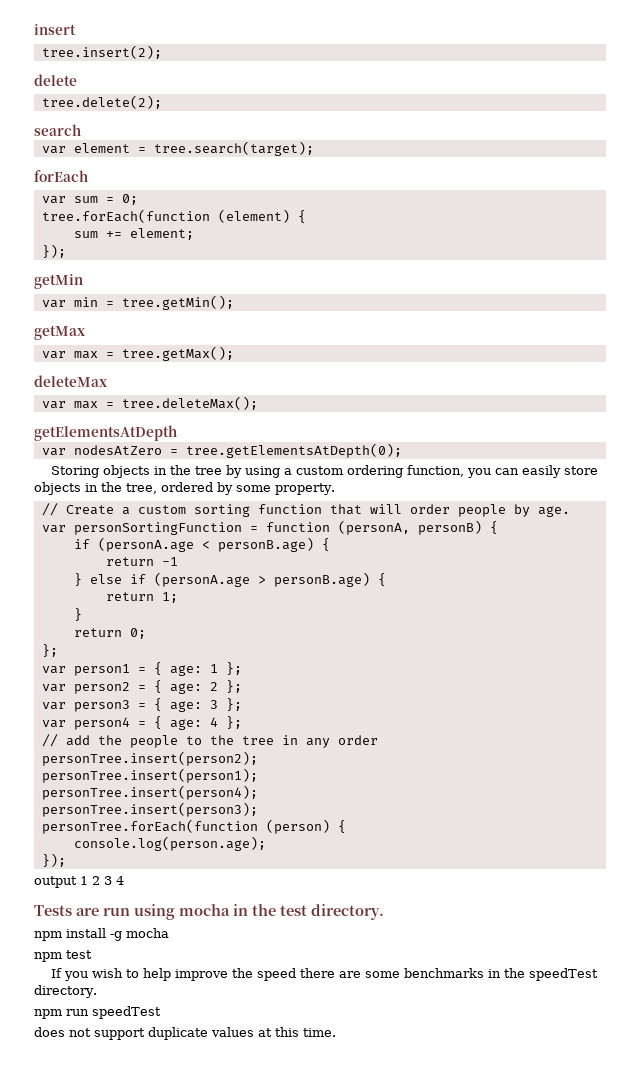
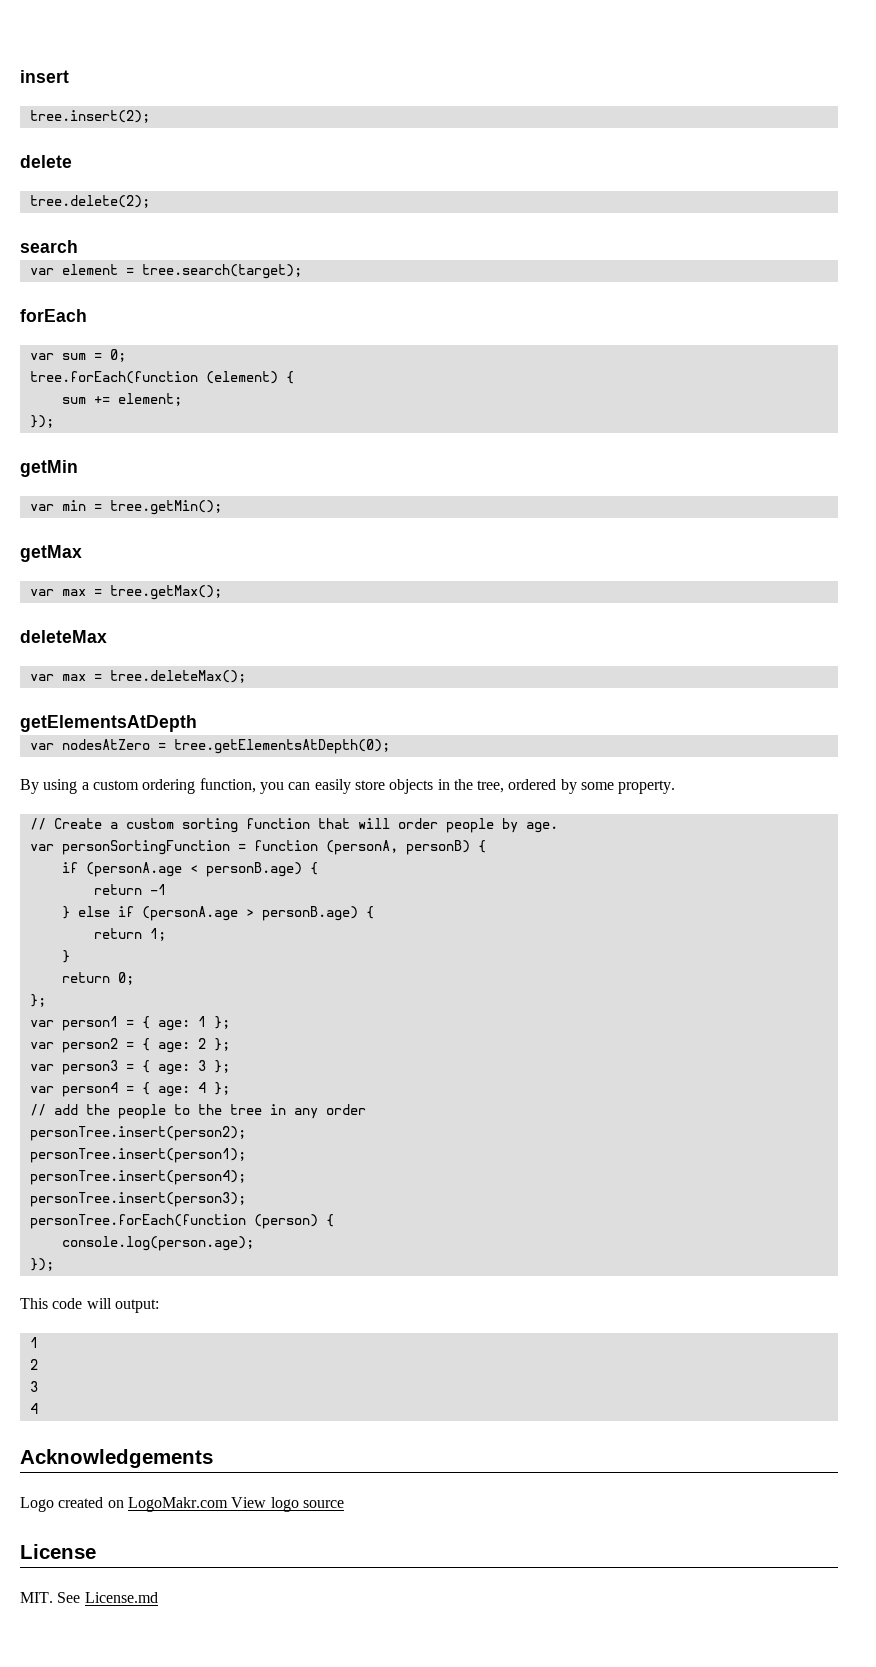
[50,465,242,478] Storing objects in the tree by -> [20,779,39,794] By
[34,876,112,888] output 1 2 3 -> [20,1298,159,1313] [29,1337,38,1348] [29,1359,38,1370] [29,1381,38,1392] This code will output: // 1 // 2 // 3 //
[34,904,384,920] [34,928,169,941] [34,950,92,962] [50,968,598,981] [34,985,97,998] [34,1006,161,1019] [34,1027,336,1040] Tests are run using mocha in the test directory. // npm install -g mocha // npm test // If you wish to help improve the speed there are some benchmarks in the speedTest directory. // npm run speedTest // does not support duplicate values at this time. -> [20,1449,213,1468] [20,1497,344,1512] [20,1544,96,1559] [20,1592,158,1603] Acknowledgements // Logo created on LogoMakr.com View logo source // License // MIT. See License.md

